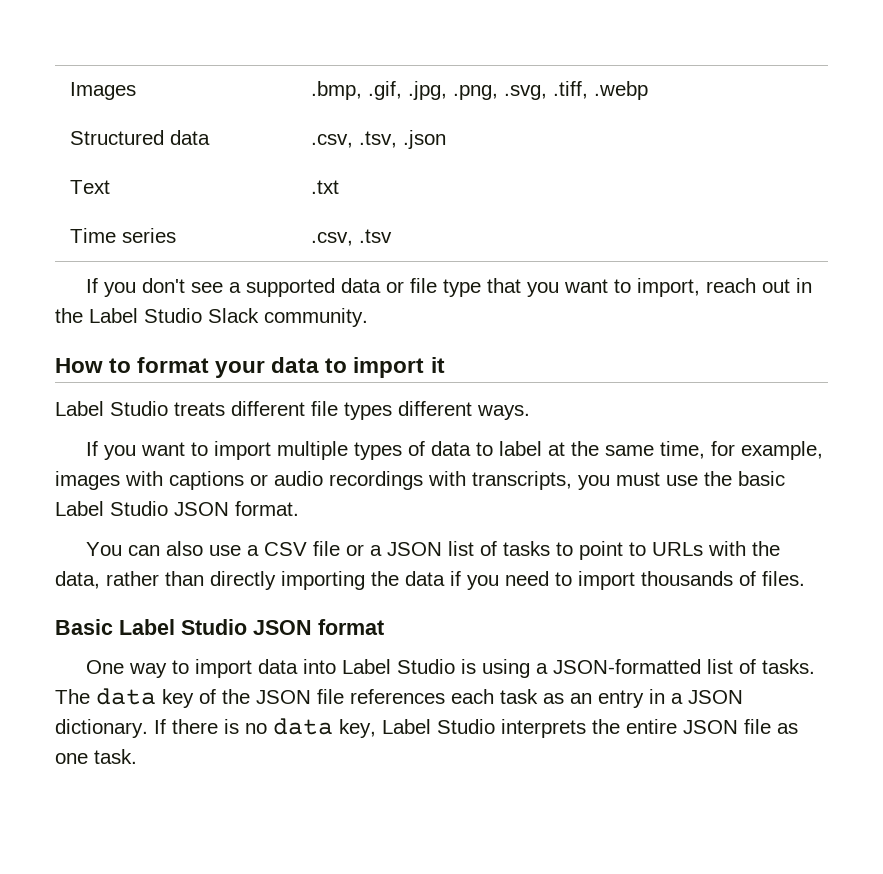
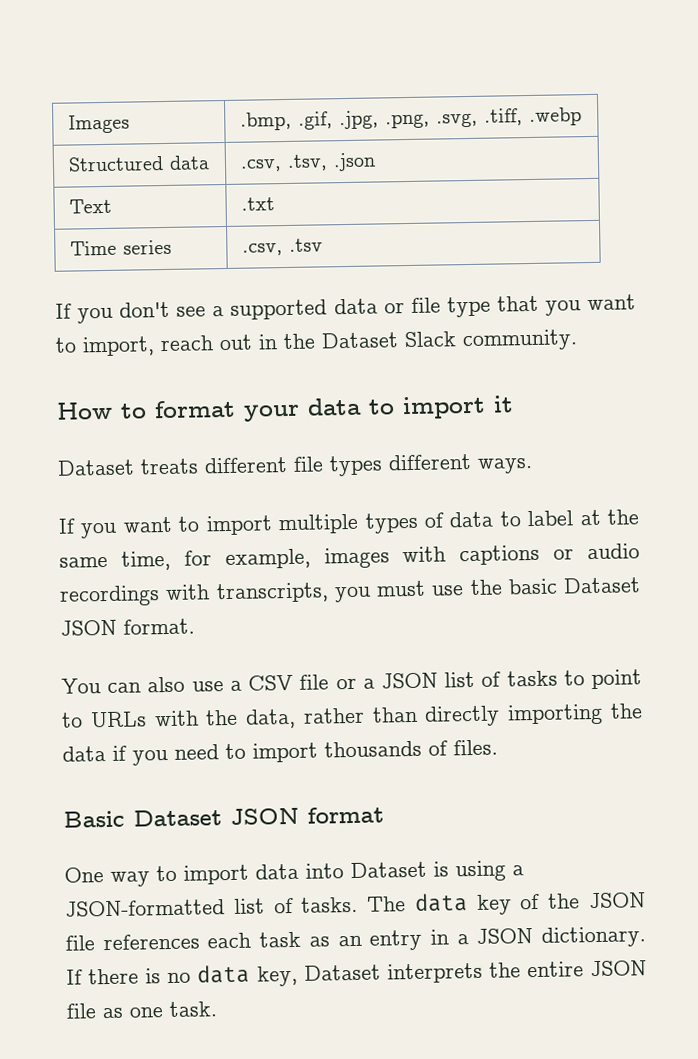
[89,308,202,323] Label Studio -> [321,332,399,349] Dataset
[55,401,168,416] Label Studio -> [57,459,135,476] Dataset
[55,501,168,516] Label Studio -> [563,577,641,594] Dataset
[119,619,247,635] Label Studio -> [133,809,222,827] Dataset
[341,659,455,674] Label Studio -> [350,861,427,879] Dataset
[382,719,495,734] Label Studio -> [303,964,381,981] Dataset

